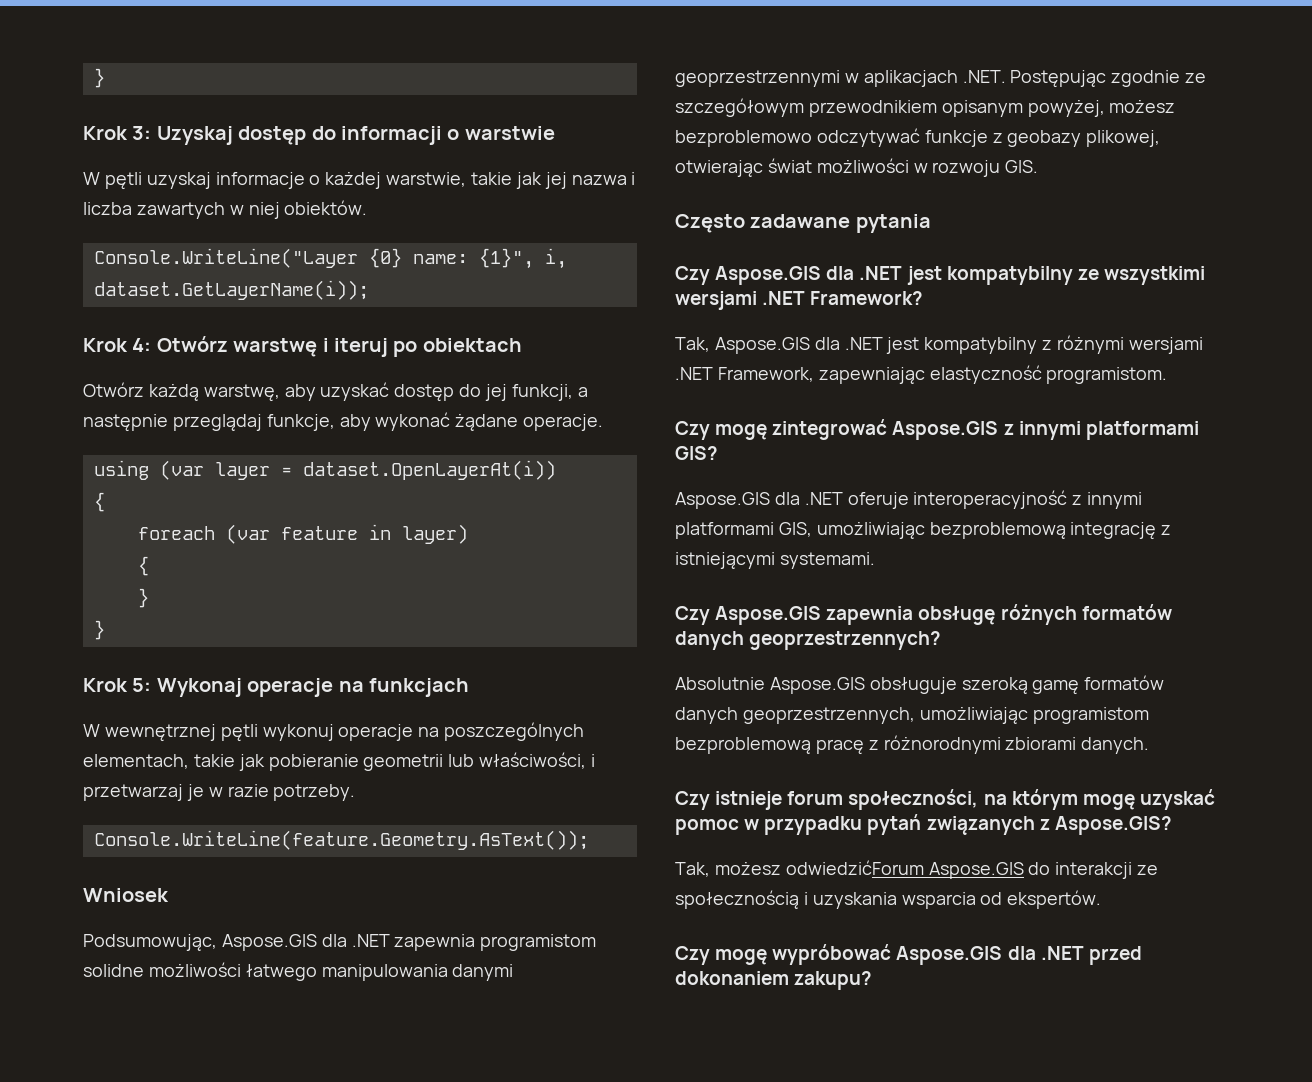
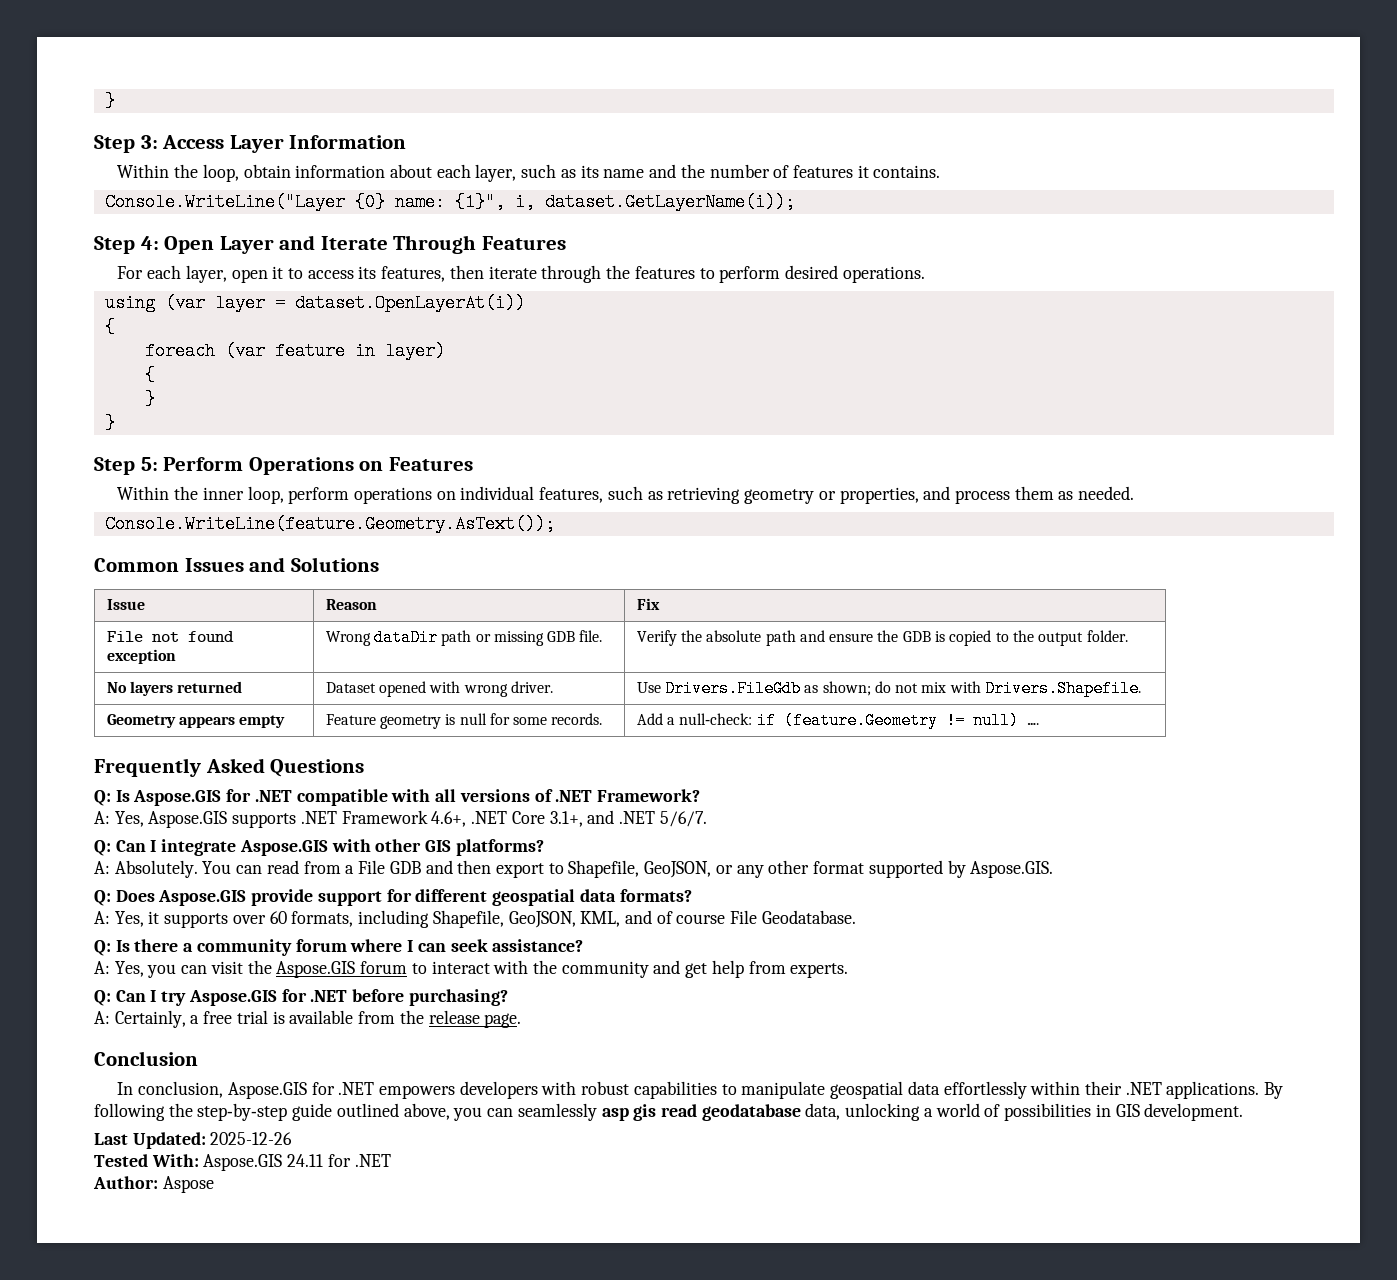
[93,68,105,88] [83,126,555,145] [83,172,636,190] [83,200,368,219] } // Krok 3: Uzyskaj dostęp do informacji o warstwie // W pętli uzyskaj informacje o każdej warstwie, takie jak jej nazwa i liczba zawartych w niej obiektów. -> [104,92,115,110] [94,135,407,153] [117,164,941,182] } // Step 3: Access Layer Information // Within the loop, obtain information about each layer, such as its name and the number of features it contains.
[83,336,522,357] [83,382,588,402] [83,412,604,432] Krok 4: Otwórz warstwę i iteruj po obiektach // Otwórz każdą warstwę, aby uzyskać dostęp do jej funkcji, a następnie przeglądaj funkcje, aby wykonać żądane operacje. -> [94,235,566,254] [117,265,925,283] Step 4: Open Layer and Iterate Through Features // For each layer, open it to access its features, then iterate through the features to perform desired operations.
[83,678,469,697] [83,722,585,742] [83,752,596,771] [83,784,356,801] [93,830,589,850] [83,888,169,902] [83,934,597,951] [83,962,514,981] [675,70,1207,88] [675,98,1176,117] [675,128,1161,147] [675,158,1039,177] [675,214,931,233] [675,266,1205,285] [675,291,924,310] [675,335,1203,354] [675,365,1168,384] [675,419,1199,440] [675,446,718,460] [675,490,1143,509] [675,522,1172,540] [675,552,875,569] [675,604,1172,625] [675,631,942,650] [675,675,1165,695] [675,707,1149,724] [675,735,1150,755] [675,789,1215,810] [675,814,1172,835] [675,860,1159,879] [675,890,1102,909] [675,944,1142,965] [675,971,873,990] Krok 5: Wykonaj operacje na funkcjach // W wewnętrznej pętli wykonuj operacje na poszczególnych elementach, takie jak pobieranie geometrii lub właściwości, i przetwarzaj je w razie potrzeby. // Console.WriteLine(feature.Geometry.AsText()); // Wniosek // Podsumowując, Aspose.GIS dla .NET zapewnia programistom solidne możliwości łatwego manipulowania danymi geoprzestrzennymi w aplikacjach .NET. Postępując zgodnie ze szczegółowym przewodnikiem opisanym powyżej, możesz bezproblemowo odczytywać funkcje z geobazy plikowej, otwierając świat możliwości w rozwoju GIS. // Często zadawane pytania // Czy Aspose.GIS dla .NET jest kompatybilny ze wszystkimi wersjami .NET Framework? // Tak, Aspose.GIS dla .NET jest kompatybilny z różnymi wersjami .NET Framework, zapewniając elastyczność programistom. // Czy mogę zintegrować Aspose.GIS z innymi platformami GIS? // Aspose.GIS dla .NET oferuje interoperacyjność z innymi platformami GIS, umożliwiając bezproblemową integrację z istniejącymi systemami. // Czy Aspose.GIS zapewnia obsługę różnych formatów danych geoprzestrzennych? // Absolutnie Aspose.GIS obsługuje szeroką gamę formatów danych geoprzestrzennych, umożliwiając programistom bezproblemową pracę z różnorodnymi zbiorami danych. // Czy istnieje forum społeczności, na którym mogę uzyskać pomoc w przypadku pytań związanych z Aspose.GIS? // Tak, możesz odwiedzićForum Aspose.GIS do interakcji ze społecznością i uzyskania wsparcia od ekspertów. // Czy mogę wypróbować Aspose.GIS dla .NET przed dokonaniem zakupu? -> [94,457,473,475] [117,486,1135,504] [104,515,555,533] [94,557,379,572] [106,599,145,610] [325,599,377,610] [636,598,660,610] [106,631,234,642] [106,649,176,664] [325,629,603,646] [636,630,1128,646] [106,681,243,696] [325,681,553,697] [636,680,1142,697] [106,714,286,728] [325,713,603,729] [636,712,1039,729] [94,758,365,777] [94,789,700,806] [94,810,707,828] [94,839,544,856] [94,860,1054,878] [94,889,692,906] [94,910,856,928] [94,939,584,956] [94,960,849,978] [94,989,508,1006] [94,1010,522,1028] [94,1051,198,1066] [117,1081,1284,1099] [94,1103,1244,1121] [94,1132,293,1149] [94,1154,391,1171] [93,1176,214,1193] Step 5: Perform Operations on Features // Within the inner loop, perform operations on individual features, such as retrieving geometry or properties, and process them as needed. // Console.WriteLine(feature.Geometry.AsText()); // Common Issues and Solutions // Issue | Reason | Fix // File not found exception | Wrong dataDir path or missing GDB file. | Verify the absolute path and ensure the GDB is copied to the output folder. // No layers returned | Dataset opened with wrong driver. | Use Drivers.FileGdb as shown; do not mix with Drivers.Shapefile. // Geometry appears empty | Feature geometry is null for some records. | Add a null‑check: if (feature.Geometry != null) …. // Frequently Asked Questions // Q: Is Aspose.GIS for .NET compatible with all versions of .NET Framework? // A: Yes, Aspose.GIS supports .NET Framework 4.6+, .NET Core 3.1+, and .NET 5/6/7. // Q: Can I integrate Aspose.GIS with other GIS platforms? // A: Absolutely. You can read from a File GDB and then export to Shapefile, GeoJSON, or any other format supported by Aspose.GIS. // Q: Does Aspose.GIS provide support for different geospatial data formats? // A: Yes, it supports over 60 formats, including Shapefile, GeoJSON, KML, and of course File Geodatabase. // Q: Is there a community forum where I can seek assistance? // A: Yes, you can visit the Aspose.GIS forum to interact with the community and get help from experts. // Q: Can I try Aspose.GIS for .NET before purchasing? // A: Certainly, a free trial is available from the release page. // Conclusion // In conclusion, Aspose.GIS for .NET empowers developers with robust capabilities to manipulate geospatial data effortlessly within their .NET applications. By following the step‑by‑step guide outlined above, you can seamlessly asp gis read geodatabase data, unlocking a world of possibilities in GIS development. // Last Updated: 2025-12-26 // Tested With: Aspose.GIS 24.11 for .NET // Author: Aspose

